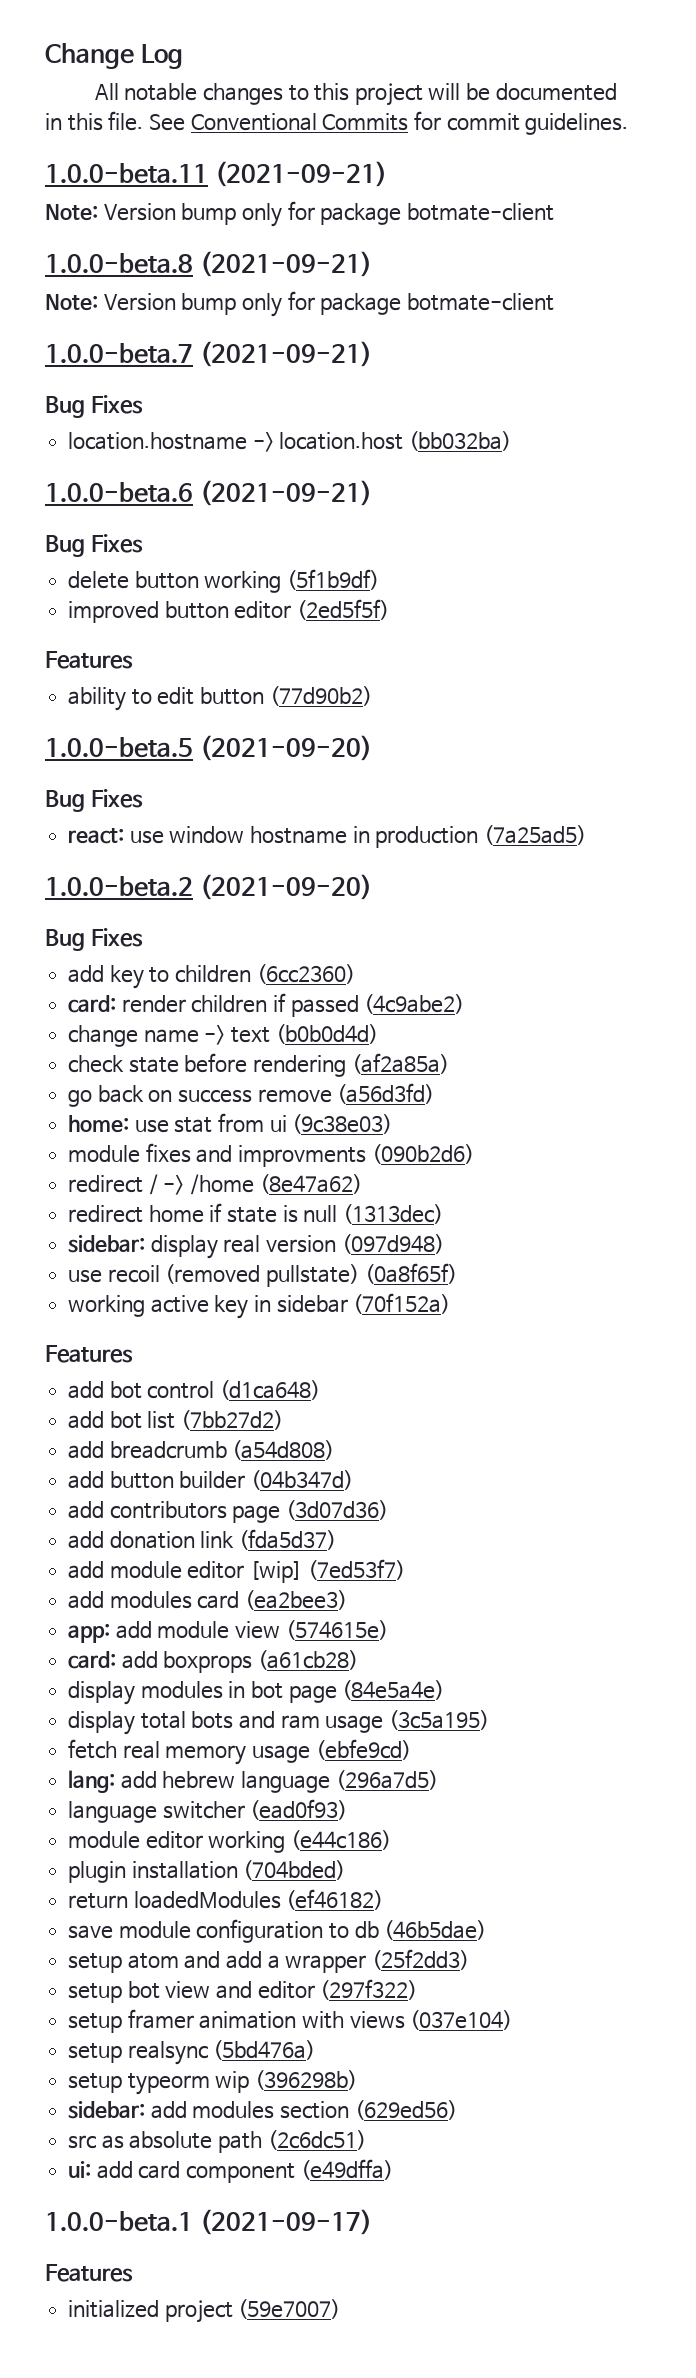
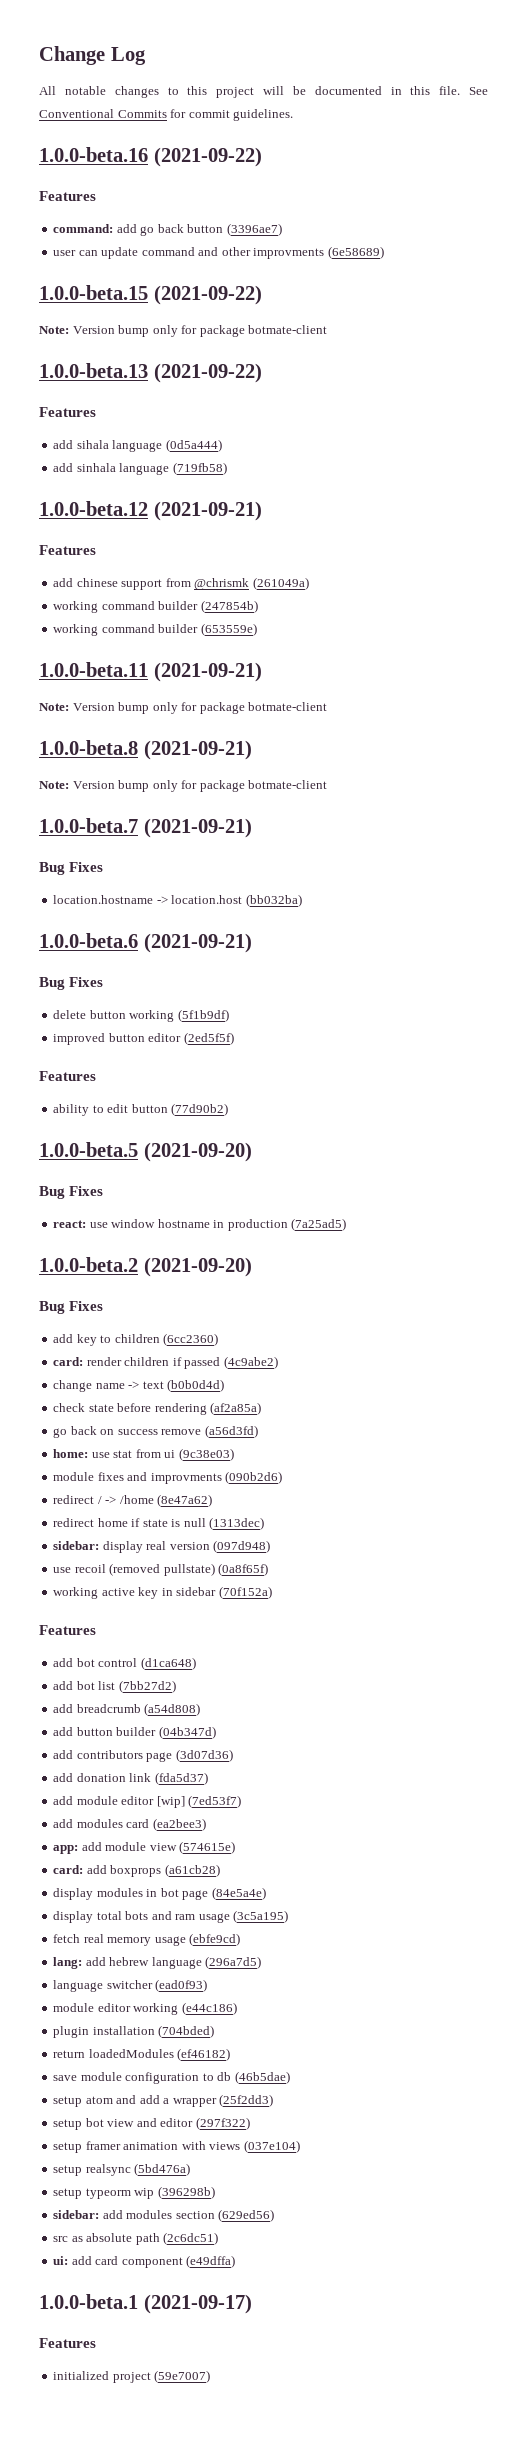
(629, 124) none -> [39,147,262,167] [39,191,96,201] [53,223,282,236] [53,246,384,259] [39,285,262,305] [39,325,328,337] [39,363,262,383] [39,407,96,417] [53,439,222,452] [53,462,227,475] [39,501,262,521] [39,545,96,555] [53,577,309,590] [53,600,258,613] [53,623,257,636] // 1.0.0-beta.16 (2021-09-22) // Features // command: add go back button (3396ae7) // user can update command and other improvments (6e58689) // 1.0.0-beta.15 (2021-09-22) // Note: Version bump only for package botmate-client // 1.0.0-beta.13 (2021-09-22) // Features // add sihala language (0d5a444) // add sinhala language (719fb58) // 1.0.0-beta.12 (2021-09-21) // Features // add chinese support from @chrismk (261049a) // working command builder (247854b) // working command builder (653559e)

